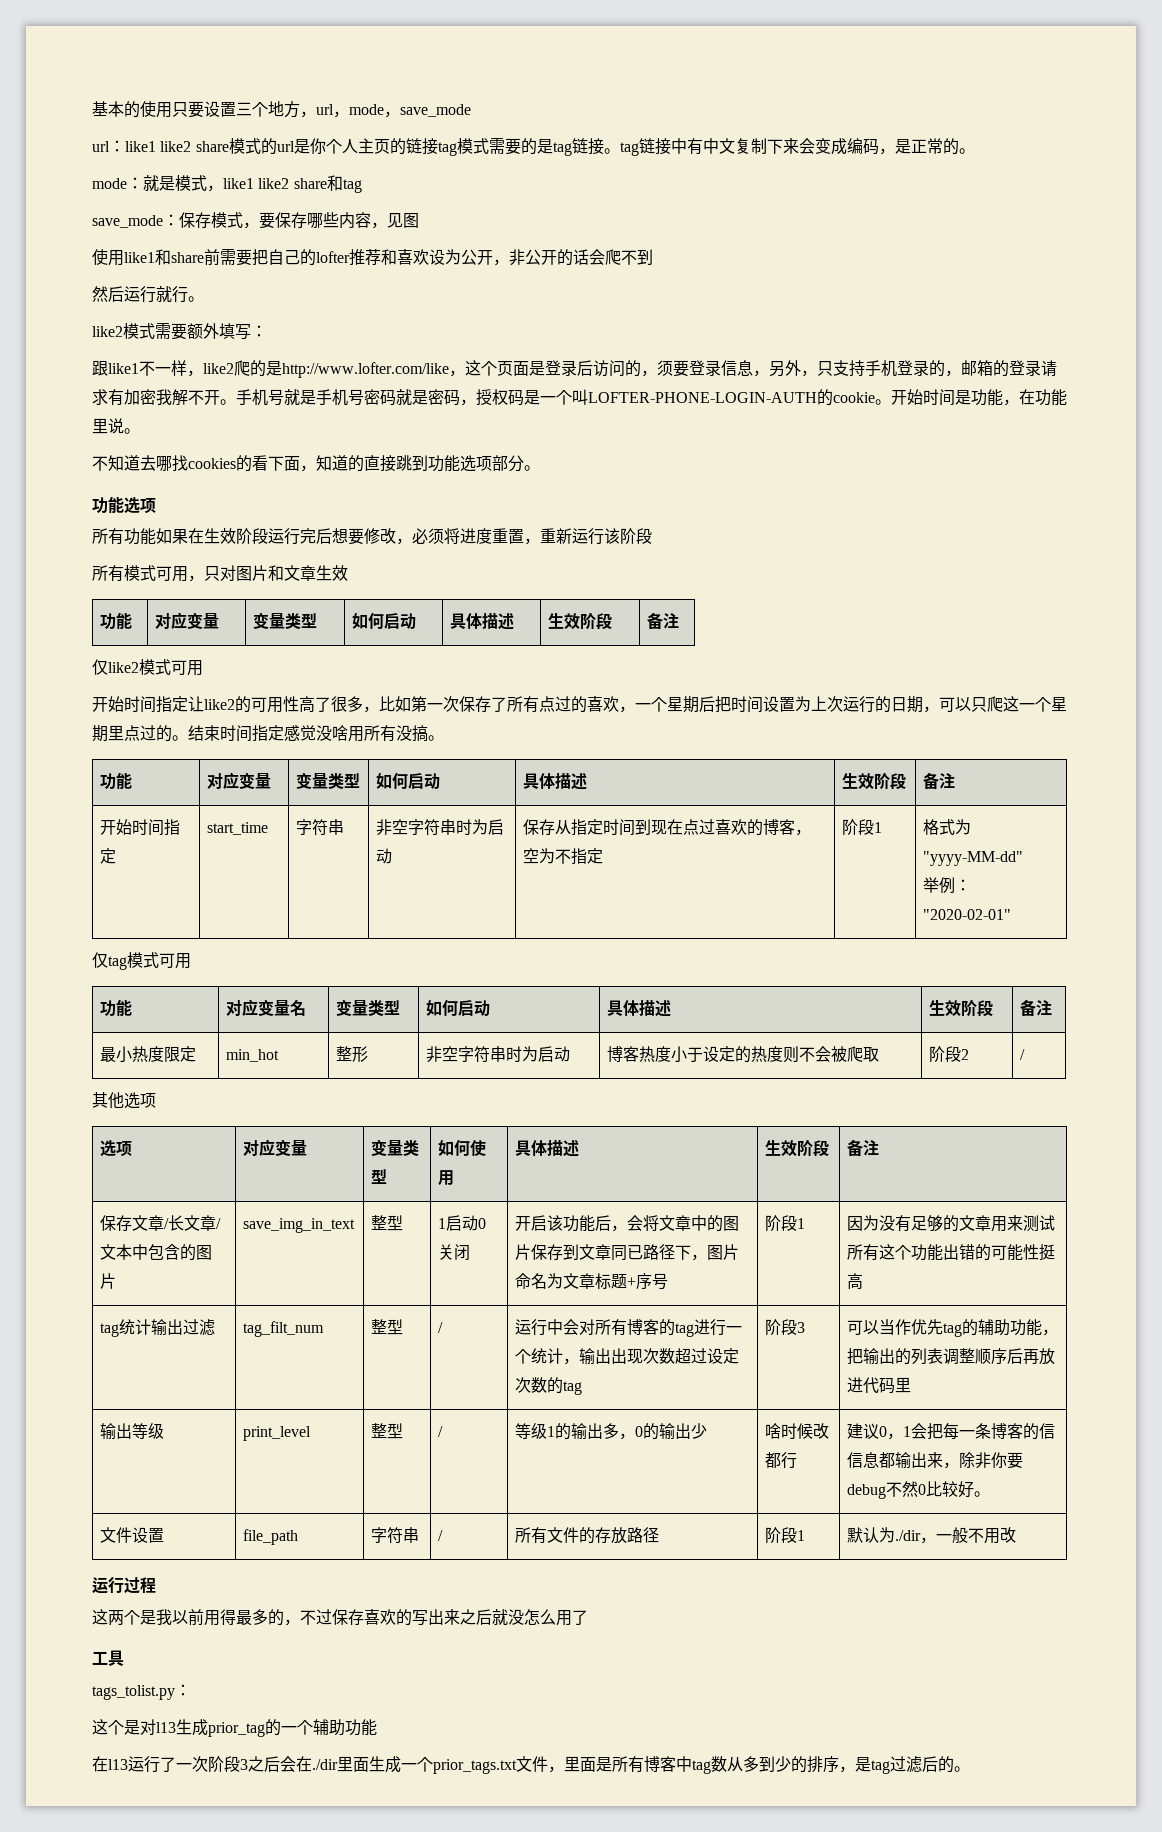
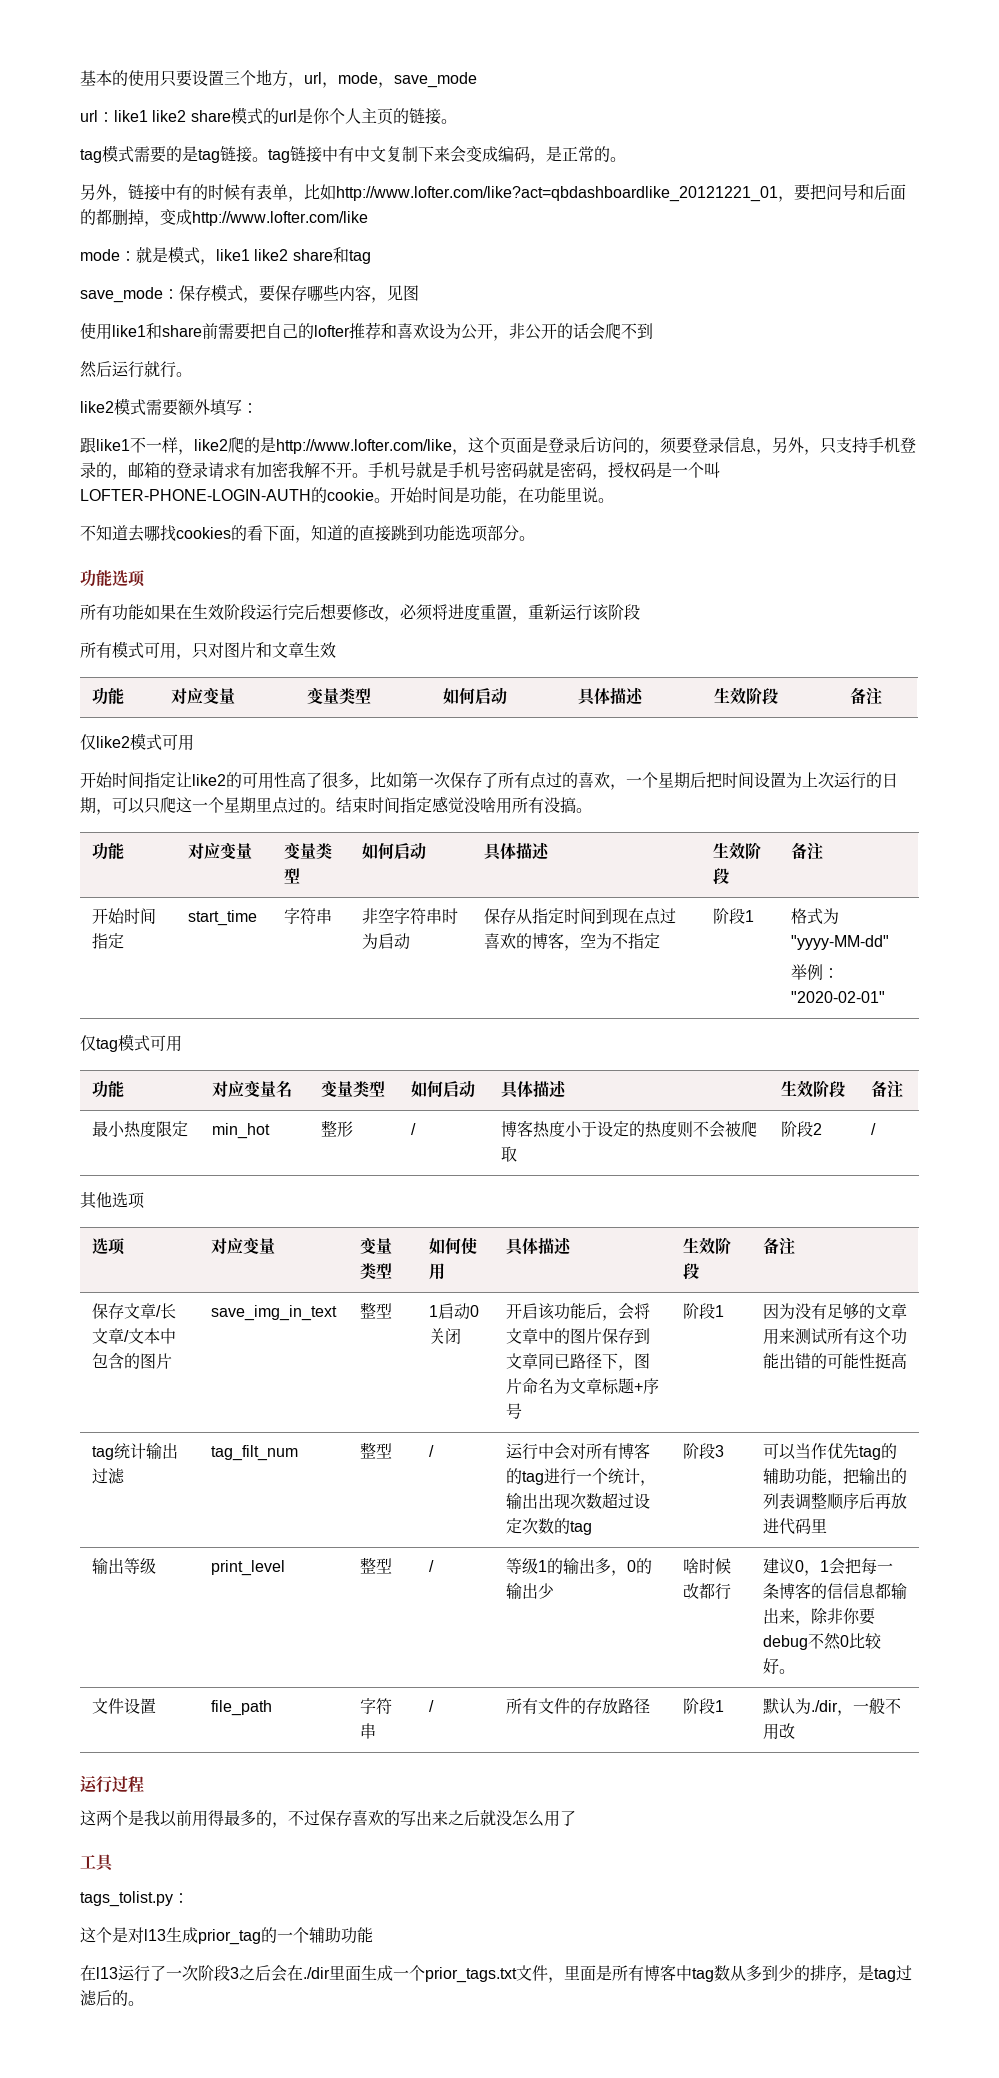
(438, 146) none -> [440,119,457,124] 。 //
(975, 151) none -> [80,184,906,202] [80,209,368,227] // 另外，链接中有的时候有表单，比如http://www.lofter.com/like?act=qbdashboardlike_20121221_01，要把问号和后面的都删掉，变成http://www.lofter.com/like
[426,1046,571,1063] 非空字符串时为启动 -> [410,1123,416,1135] /

